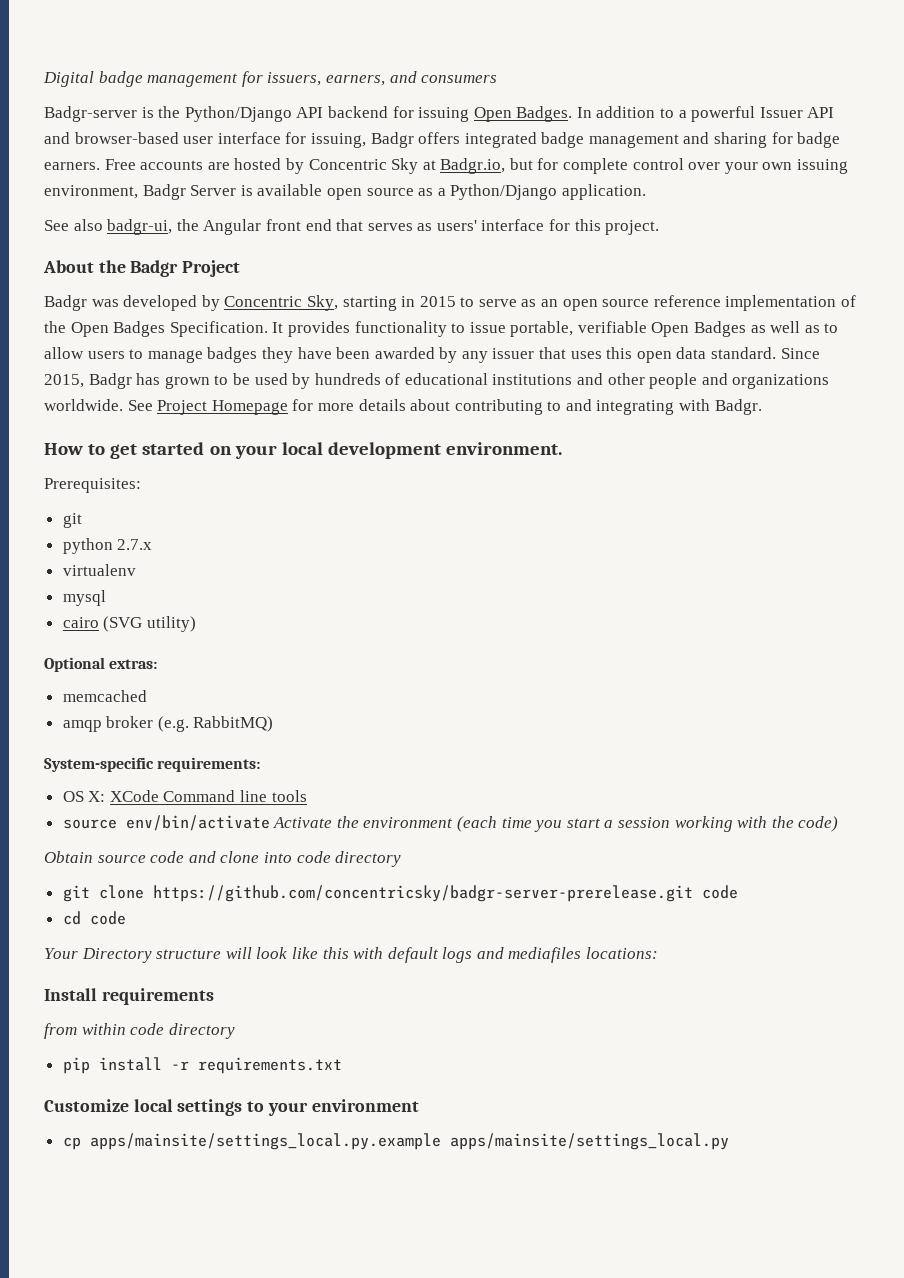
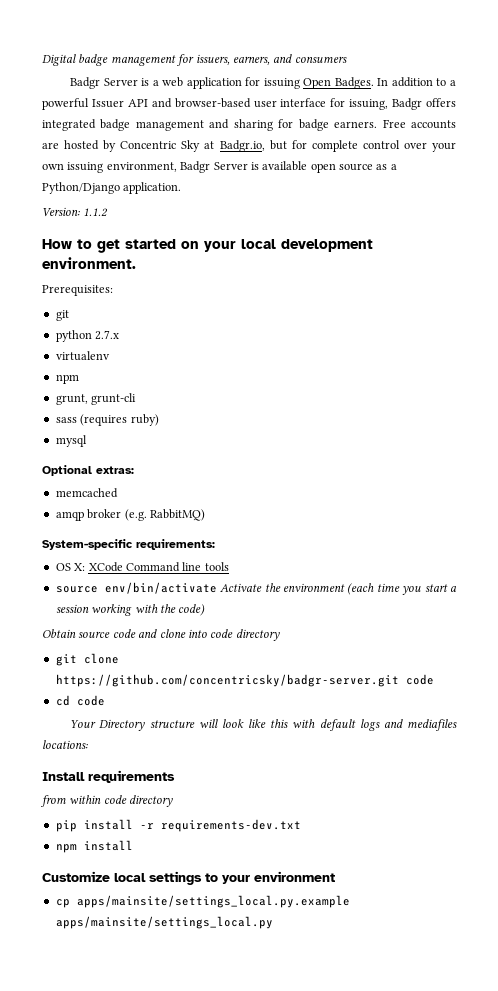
[44,106,388,122] Badgr-server is the Python/Django API backend -> [70,77,242,89] Badgr Server is a web application
[44,219,660,235] [43,260,241,277] [44,295,857,311] [44,321,839,337] [44,347,820,363] [44,373,830,389] [44,399,762,415] See also badgr-ui, the Angular front end that serves as users' interface for this project. // About the Badgr Project // Badgr was developed by Concentric Sky, starting in 2015 to serve as an open source reference implementation of the Open Badges Specification. It provides functionality to issue portable, verifiable Open Badges as well as to allow users to manage badges they have been awarded by any issuer that uses this open data standard. Since 2015, Badgr has grown to be used by hundreds of educational institutions and other people and organizations worldwide. See Project Homepage for more details about contributing to and integrating with Badgr. -> [42,207,109,217] Version: 1.1.2
[62,590,106,606] [62,616,196,632] mysql // cairo (SVG utility) -> [55,374,79,384] [55,393,137,405] [55,414,159,426] [55,435,87,447] npm // grunt, grunt-cli // sass (requires ruby) // mysql
[152,885,693,902] https://github.com/concentricsky/badgr-server-prerelease.git -> [55,674,399,687] https://github.com/concentricsky/badgr-server.git
[197,1057,342,1074] requirements.txt -> [160,819,301,832] [55,840,133,853] requirements-dev.txt // npm install

